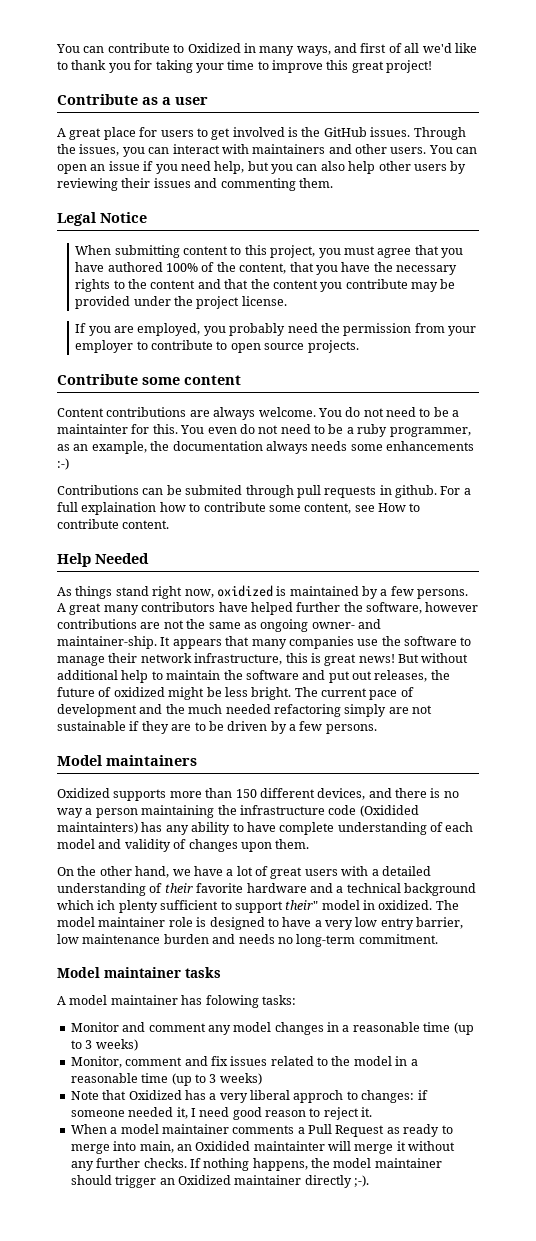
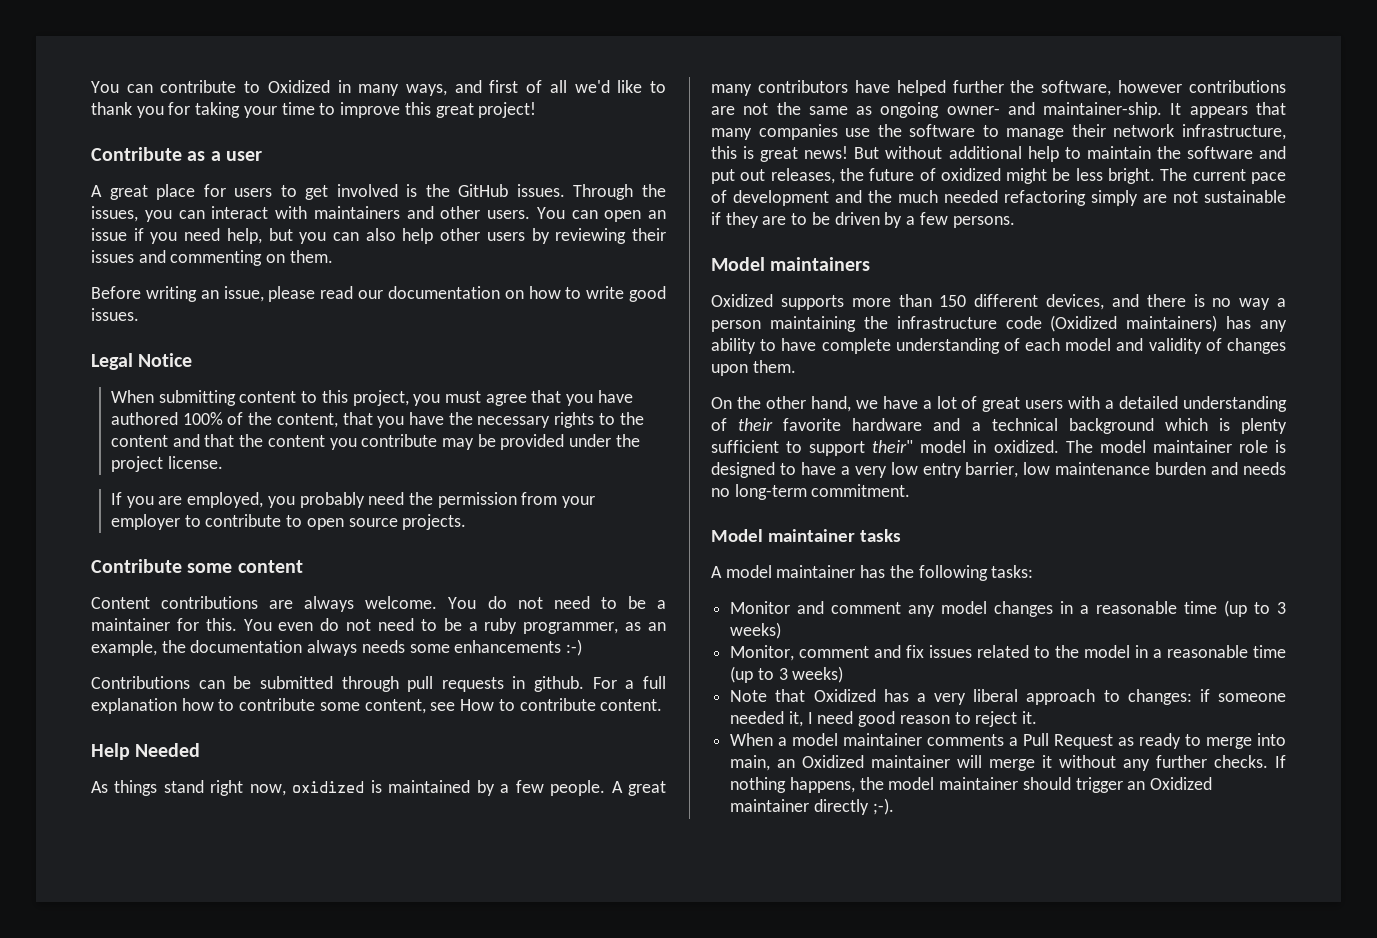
[298,178,333,188] them. -> [266,250,333,263] [91,286,666,302] [91,308,139,321] on them. // Before writing an issue, please read our documentation on how to write good issues.
[57,424,128,434] maintainter -> [91,618,170,631] maintainer
[185,485,243,495] submited -> [259,676,333,689] submitted
[81,502,157,515] explaination -> [91,698,177,714] explanation
[417,589,469,599] persons. -> [550,780,606,796] people.
[359,805,419,817] [57,822,138,834] (Oxidided maintainters) -> [1050,315,1218,332] (Oxidized maintainers)
[97,900,116,910] ich -> [1218,418,1230,431] is
[205,995,259,1008] folowing -> [889,565,988,581] the following
[293,1090,344,1103] approch -> [1026,689,1096,705] approach
[195,1141,325,1151] Oxidided maintainter -> [802,755,951,768] Oxidized maintainer

